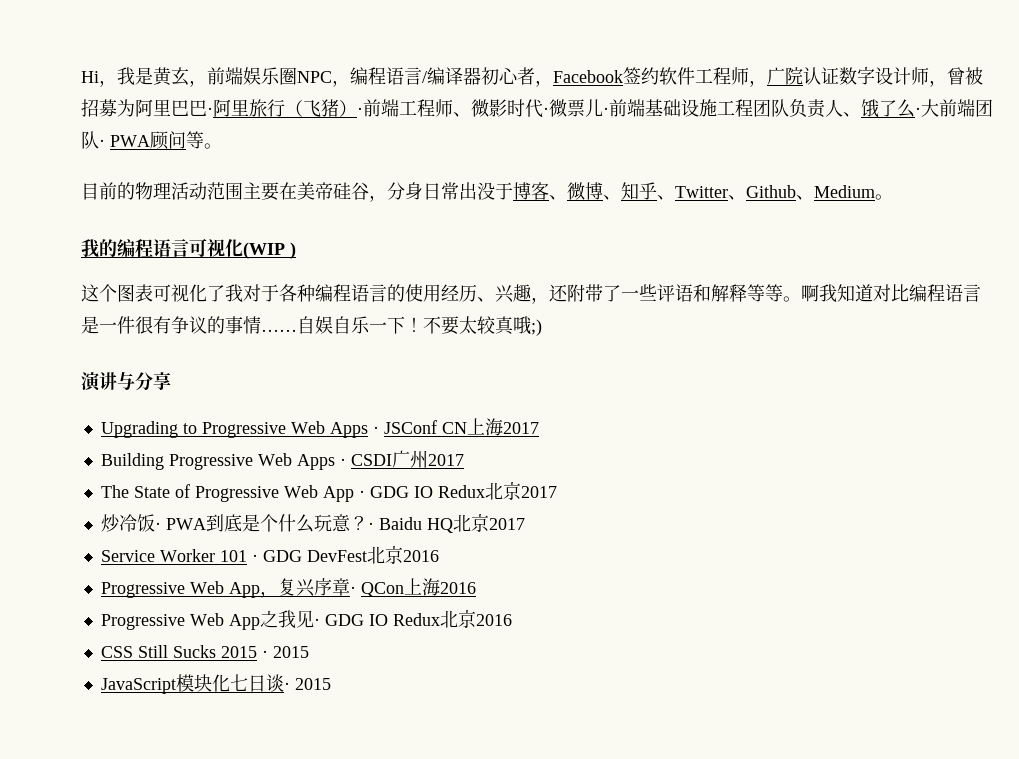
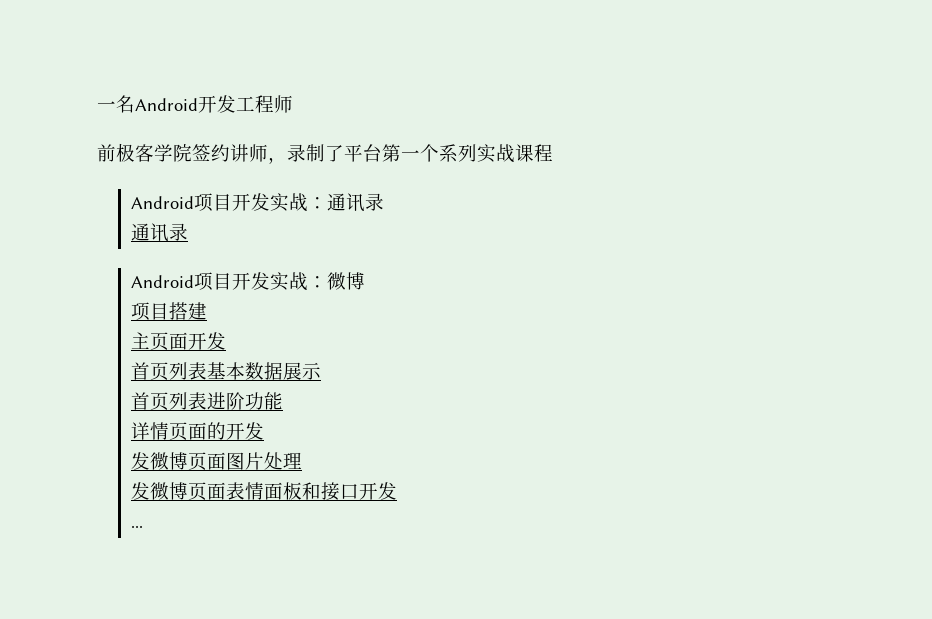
[81,66,983,87] [81,99,993,118] [81,131,222,150] [81,182,893,202] [81,238,296,259] [81,284,981,304] [81,316,542,336] [81,372,171,392] [100,418,539,438] [100,450,464,470] [100,482,557,502] [100,514,525,533] [100,546,439,564] [100,578,476,598] [100,610,512,630] [100,645,309,658] [100,674,331,694] Hi，我是黄玄，前端娱乐圈NPC，编程语言/编译器初心者，Facebook签约软件工程师，广院认证数字设计师，曾被招募为阿里巴巴·阿里旅行（飞猪）·前端工程师、微影时代·微票儿·前端基础设施工程团队负责人、饿了么·大前端团队· PWA顾问等。 // 目前的物理活动范围主要在美帝硅谷，分身日常出没于博客、微博、知乎、Twitter、Github、Medium。 // 我的编程语言可视化(WIP ) // 这个图表可视化了我对于各种编程语言的使用经历、兴趣，还附带了一些评语和解释等等。啊我知道对比编程语言是一件很有争议的事情……自娱自乐一下！不要太较真哦;) // 演讲与分享 // Upgrading to Progressive Web Apps · JSConf CN上海2017 // Building Progressive Web Apps · CSDI广州2017 // The State of Progressive Web App · GDG IO Redux北京2017 // 炒冷饭· PWA到底是个什么玩意？· Baidu HQ北京2017 // Service Worker 101 · GDG DevFest北京2016 // Progressive Web App，复兴序章· QCon上海2016 // Progressive Web App之我见· GDG IO Redux北京2016 // CSS Still Sucks 2015 · 2015 // JavaScript模块化七日谈· 2015 -> [97,95,293,113] [97,143,553,164] [130,193,384,212] [130,223,188,242] [130,272,365,291] [130,302,207,321] [130,332,226,351] [130,362,321,381] [130,392,283,411] [130,422,264,441] [130,452,302,471] [130,482,397,501] [130,525,143,528] 一名Android开发工程师 // 前极客学院签约讲师，录制了平台第一个系列实战课程 // Android项目开发实战：通讯录 // 通讯录 // Android项目开发实战：微博 // 项目搭建 // 主页面开发 // 首页列表基本数据展示 // 首页列表进阶功能 // 详情页面的开发 // 发微博页面图片处理 // 发微博页面表情面板和接口开发 // ...

